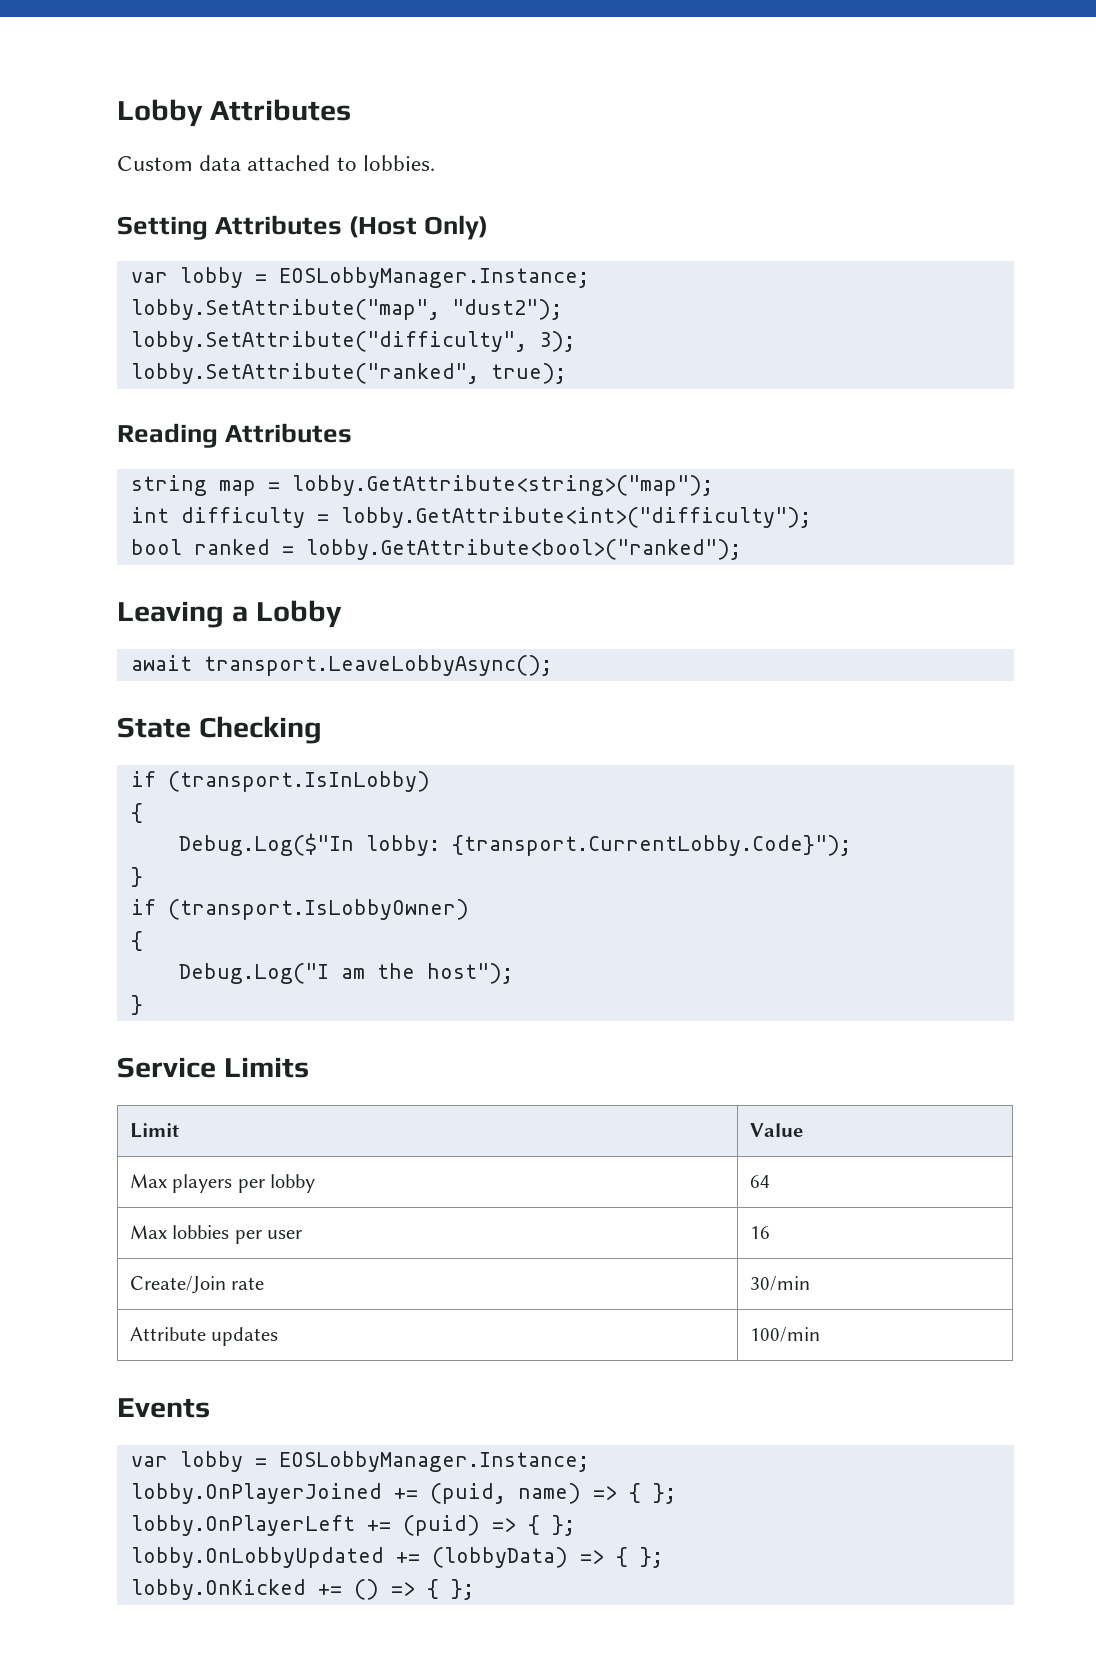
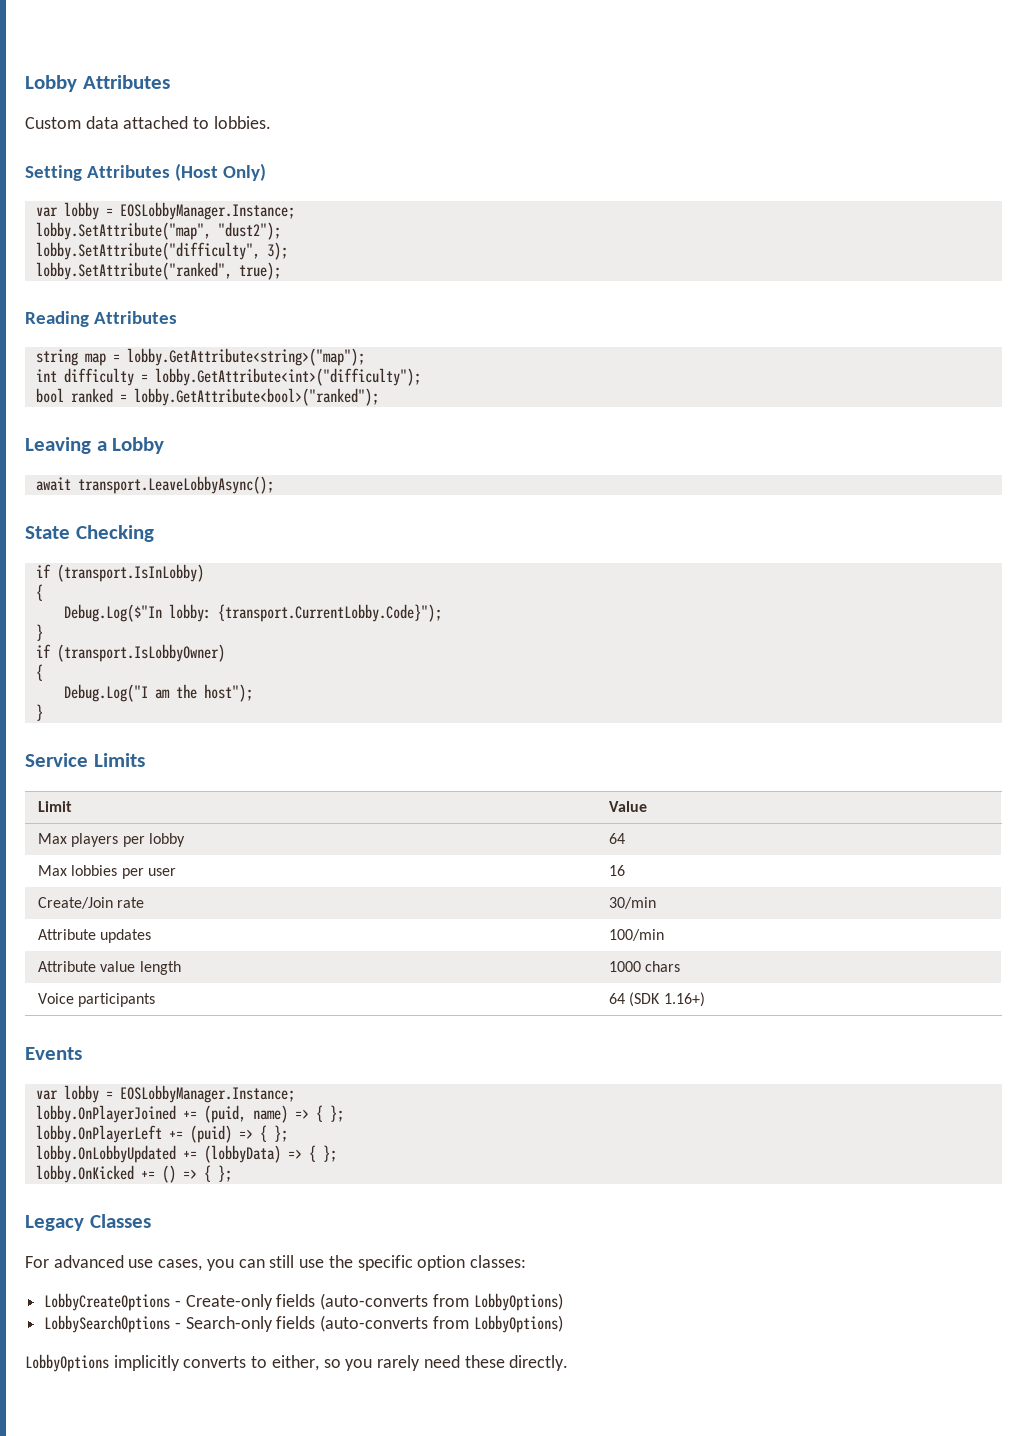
(820, 1334) none -> [38,961,181,975] [609,961,681,972] [38,993,156,1007] [609,992,705,1007] // Attribute value length | 1000 chars // Voice participants | 64 (SDK 1.16+)
(474, 1589) none -> [25,1214,151,1231] [25,1255,526,1271] [44,1293,563,1311] [44,1315,563,1333] [25,1354,569,1372] // Legacy Classes // For advanced use cases, you can still use the specific option classes: // LobbyCreateOptions - Create-only fields (auto-converts from LobbyOptions) // LobbySearchOptions - Search-only fields (auto-converts from LobbyOptions) // LobbyOptions implicitly converts to either, so you rarely need these directly.

